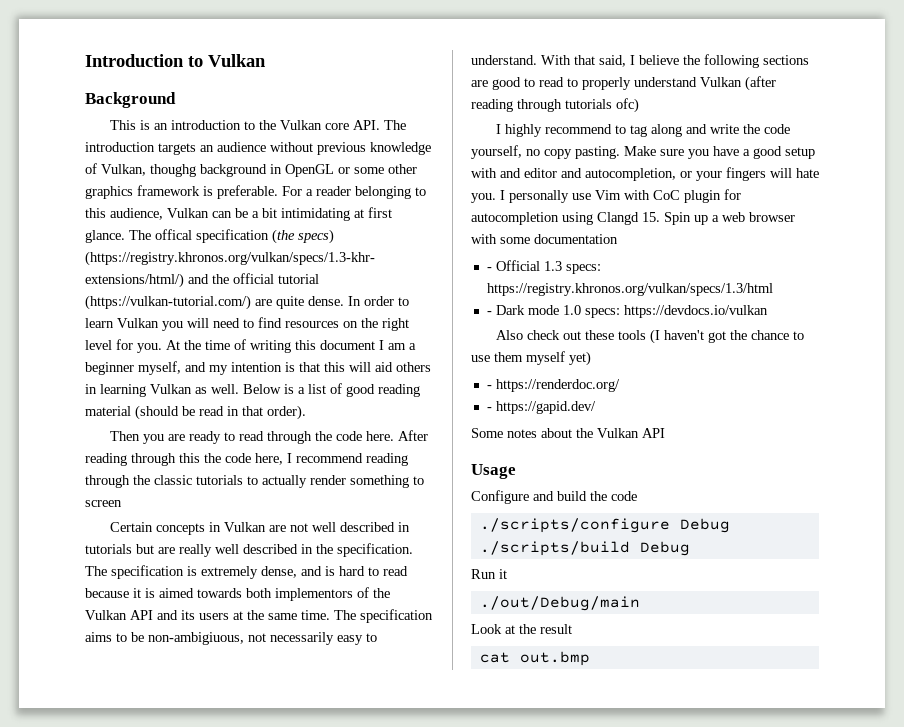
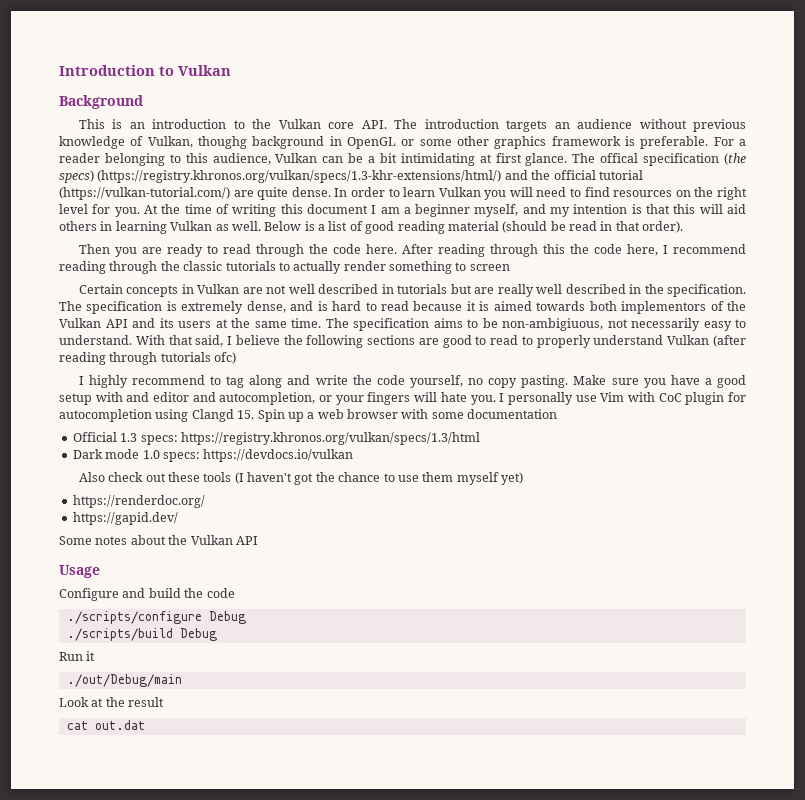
[486,267,492,271] - -> (558, 414) none
[486,311,492,315] - -> (480, 438) none
[486,385,492,389] - -> (524, 478) none
[486,407,492,411] - -> (205, 501) none
[519,651,590,666] out.bmp -> [94,720,145,730] out.dat

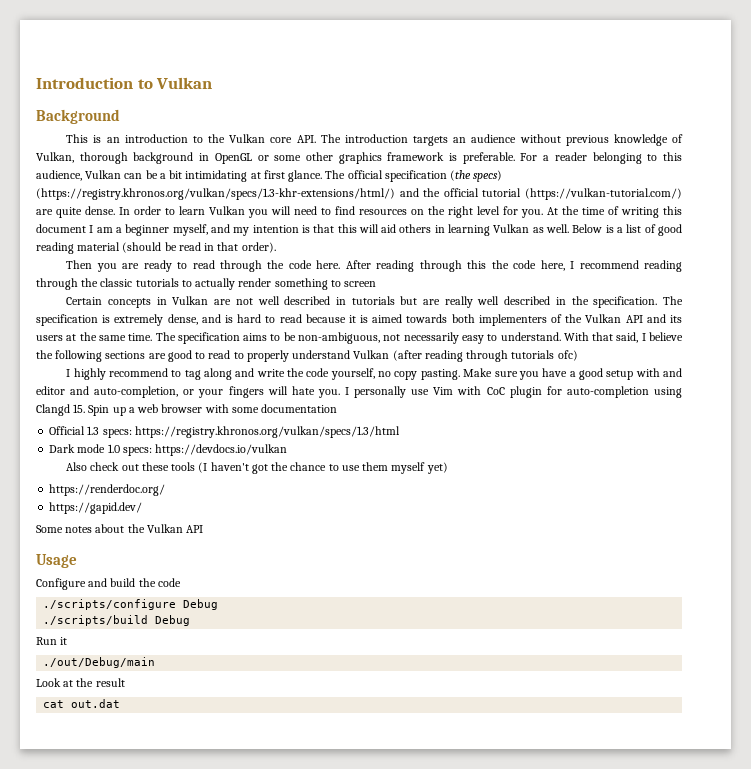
[198,136,247,149] thoughg -> [79,152,128,164] thorough
[600,153,639,163] offical -> [347,170,383,179] official
[621,301,707,314] implementors -> [478,314,547,326] implementers
[502,318,603,331] non-ambigiuous, -> [297,332,380,344] non-ambiguous,
[219,392,316,405] autocompletion, -> [94,386,179,398] auto-completion,
[59,409,152,422] autocompletion -> [566,386,649,398] auto-completion

